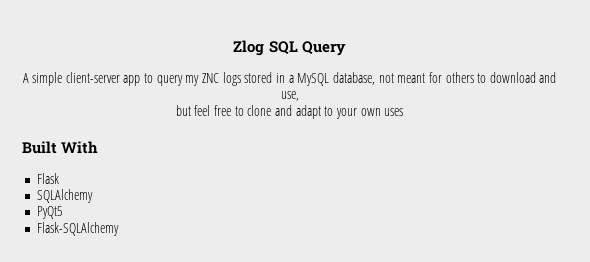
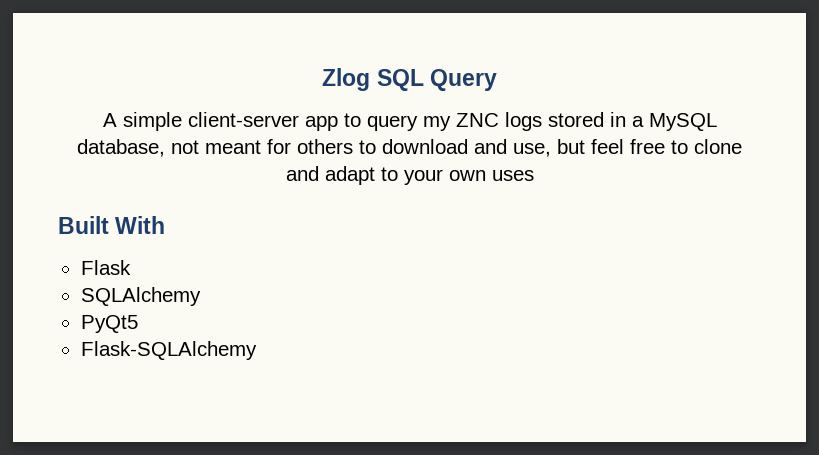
(299, 96) // -> (551, 150) none

